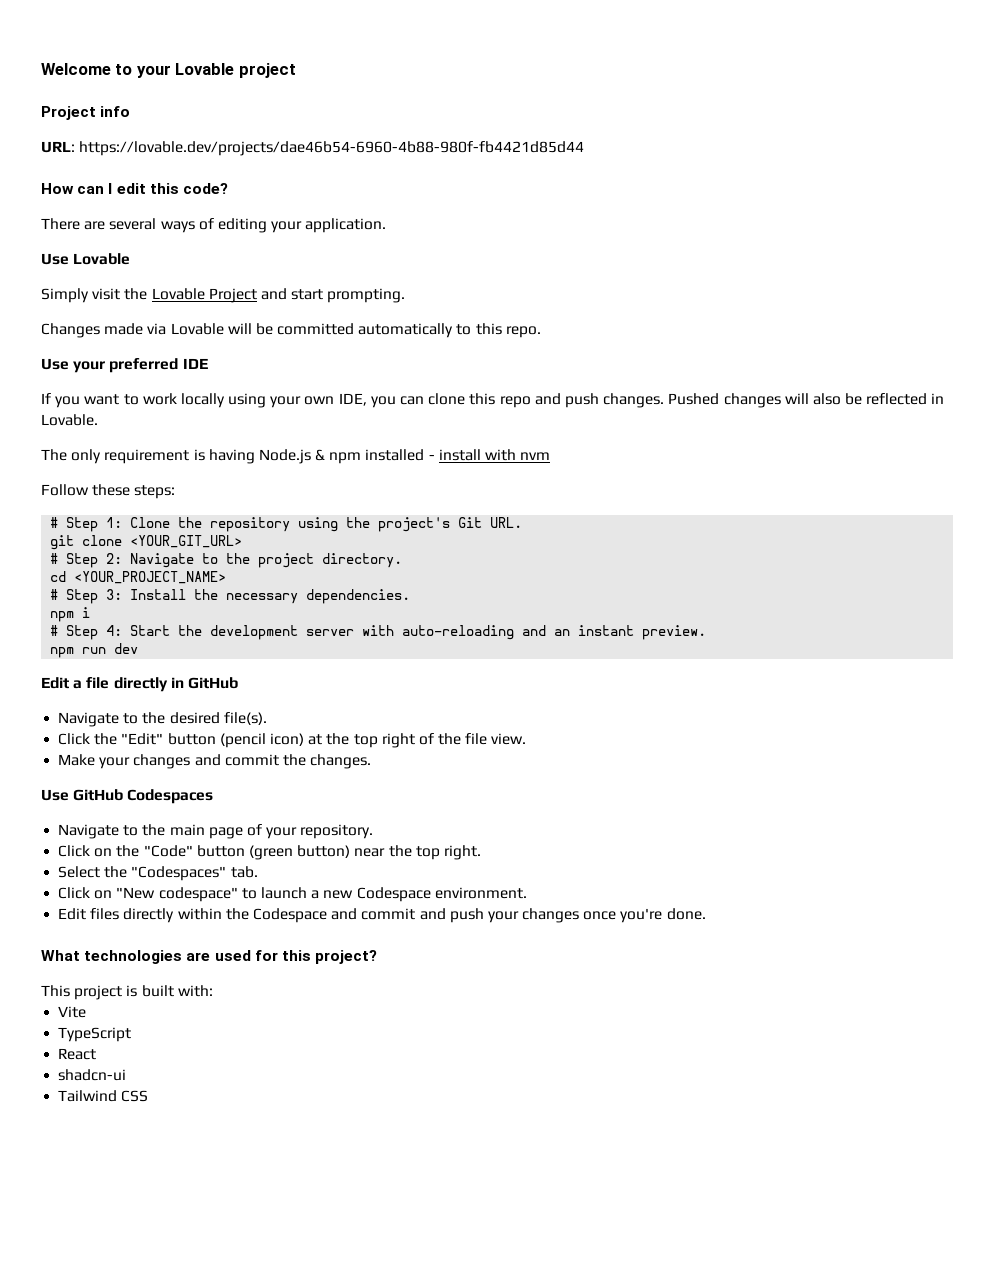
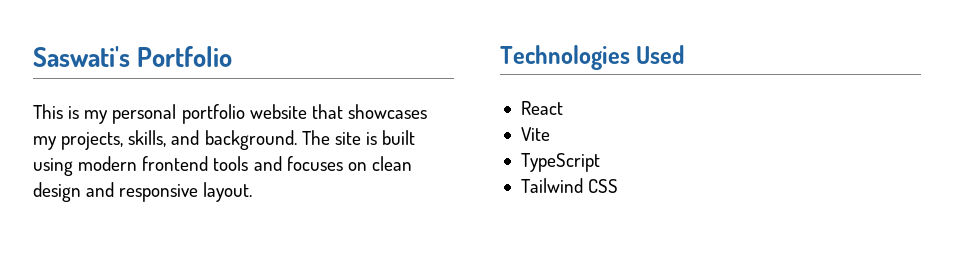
[41,63,296,78] [41,106,131,120] [41,141,585,156] [41,183,228,194] [41,218,387,233] [41,253,131,265] [41,288,406,303] [41,323,541,338] [41,358,208,373] [41,393,945,408] [41,414,98,426] [41,449,551,464] [41,484,176,499] [50,517,523,532] [50,535,243,550] [50,553,403,568] [50,571,227,584] [50,589,411,604] [50,607,91,622] [50,625,707,640] [50,643,139,658] [41,677,238,692] [58,712,267,727] [58,733,527,748] [58,754,372,769] [41,789,214,804] [58,824,374,839] [58,845,481,860] [58,866,258,881] [58,887,527,902] [58,908,706,923] [41,950,378,964] [41,985,213,1000] Welcome to your Lovable project // Project info // URL: https://lovable.dev/projects/dae46b54-6960-4b88-980f-fb4421d85d44 // How can I edit this code? // There are several ways of editing your application. // Use Lovable // Simply visit the Lovable Project and start prompting. // Changes made via Lovable will be committed automatically to this repo. // Use your preferred IDE // If you want to work locally using your own IDE, you can clone this repo and push changes. Pushed changes will also be reflected in Lovable. // The only requirement is having Node.js & npm installed - install with nvm // Follow these steps: // # Step 1: Clone the repository using the project's Git URL. // git clone <YOUR_GIT_URL> // # Step 2: Navigate to the project directory. // cd <YOUR_PROJECT_NAME> // # Step 3: Install the necessary dependencies. // npm i // # Step 4: Start the development server with auto-reloading and an instant preview. // npm run dev // Edit a file directly in GitHub // Navigate to the desired file(s). // Click the "Edit" button (pencil icon) at the top right of the file view. // Make your changes and commit the changes. // Use GitHub Codespaces // Navigate to the main page of your repository. // Click on the "Code" button (green button) near the top right. // Select the "Codespaces" tab. // Click on "New codespace" to launch a new Codespace environment. // Edit files directly within the Codespace and commit and push your changes once you're done. // What technologies are used for this project? // This project is built with: -> [33,46,233,67] [33,104,427,124] [33,130,416,150] [33,156,412,176] [33,182,253,202] [500,45,685,70] [520,101,563,115] Saswati's Portfolio // This is my personal portfolio website that showcases my projects, skills, and background. The site is built using modern frontend tools and focuses on clean design and responsive layout. // Technologies Used // React
[58,1048,97,1060] [58,1069,127,1081] // React // shadcn-ui -> (600, 162) none

